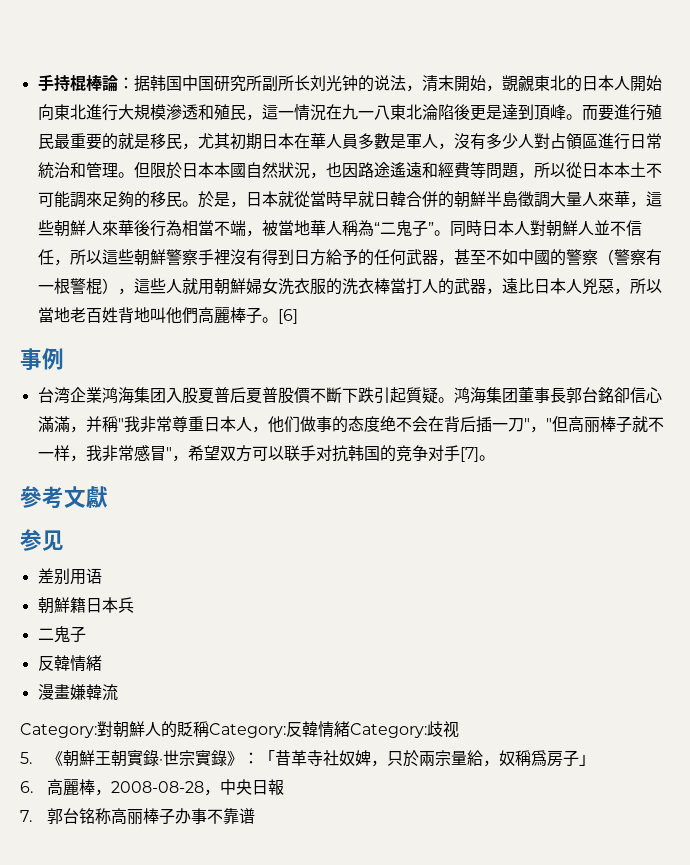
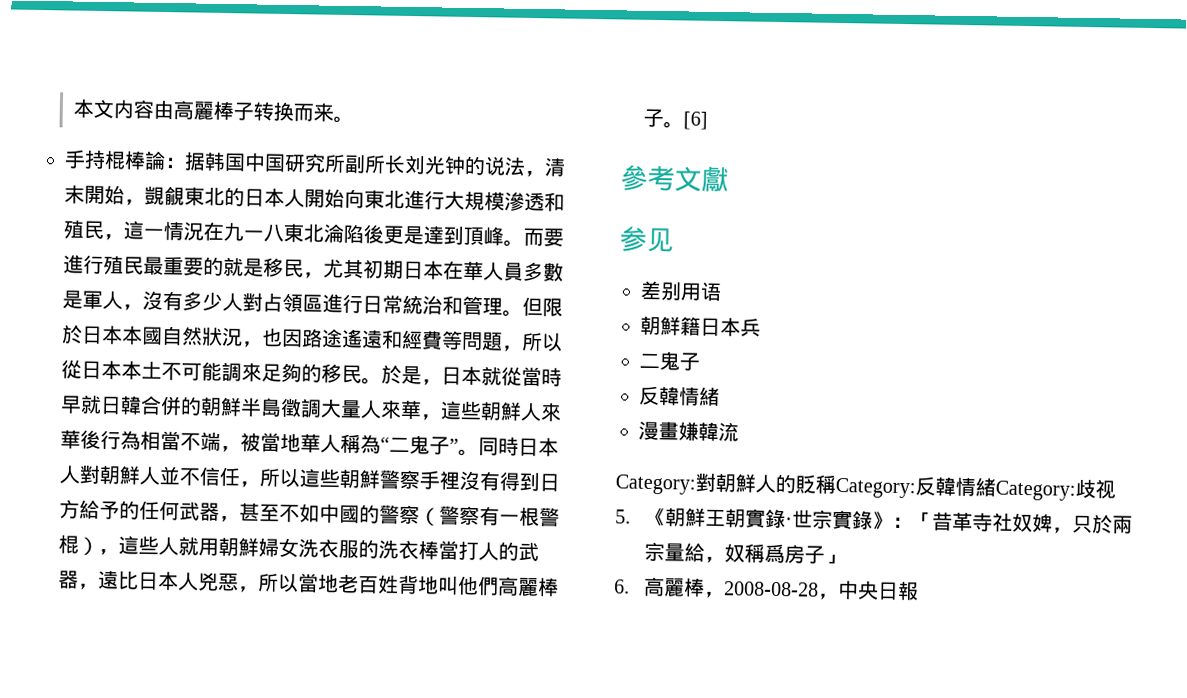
(37, 82) none -> [73,98,355,124] 本文内容由高麗棒子转换而来。 //
[20,348,64,370] [37,387,662,404] [37,416,664,433] [37,445,495,462] // 事例 // 台湾企業鸿海集团入股夏普后夏普股價不斷下跌引起質疑。鸿海集团董事長郭台銘卻信心滿滿，并稱"我非常尊重日本人，他们做事的态度绝不会在背后插一刀"，"但高丽棒子就不一样，我非常感冒"，希望双方可以联手对抗韩国的竞争对手[7]。 -> (708, 120) none
[20,808,255,825] // 7.郭台铭称高丽棒子办事不靠谱 -> (920, 590) none

